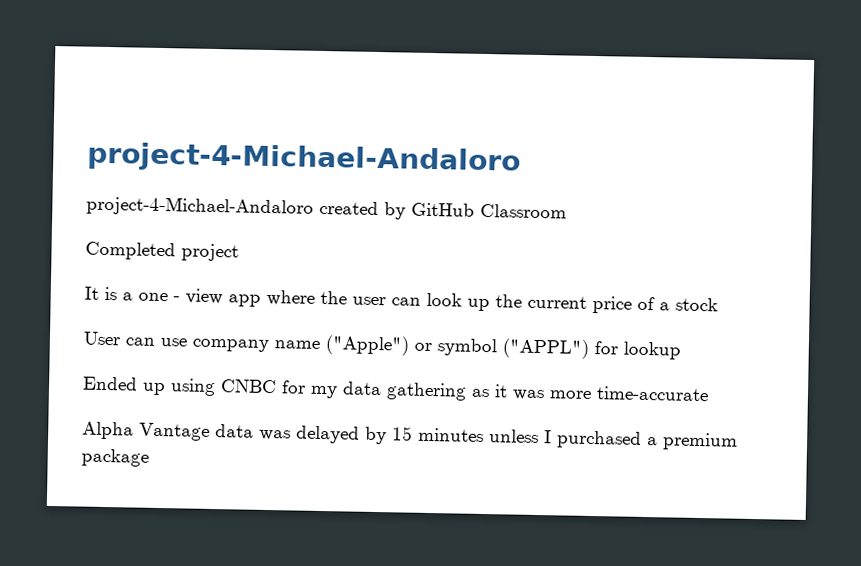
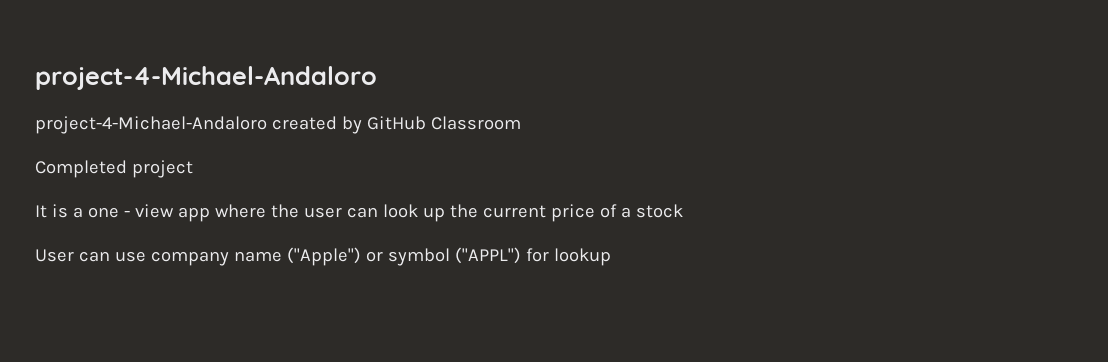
[82,376,709,402] [82,421,738,451] [81,448,149,467] // Ended up using CNBC for my data gathering as it was more time-accurate // Alpha Vantage data was delayed by 15 minutes unless I purchased a premium package -> (611, 257) none

